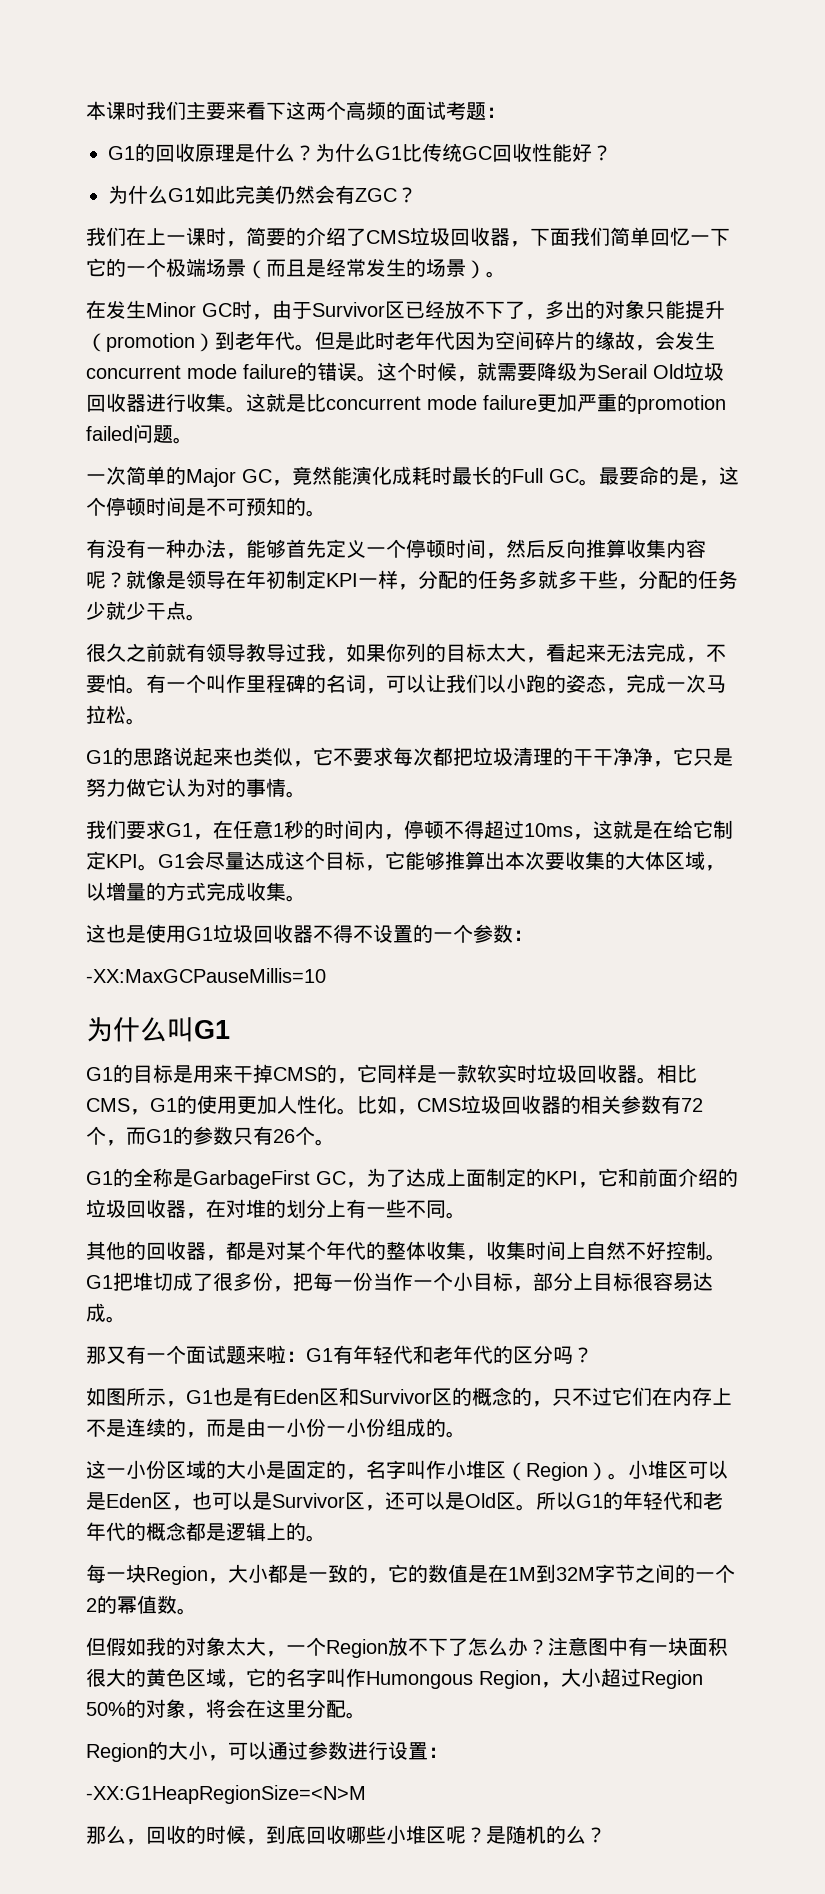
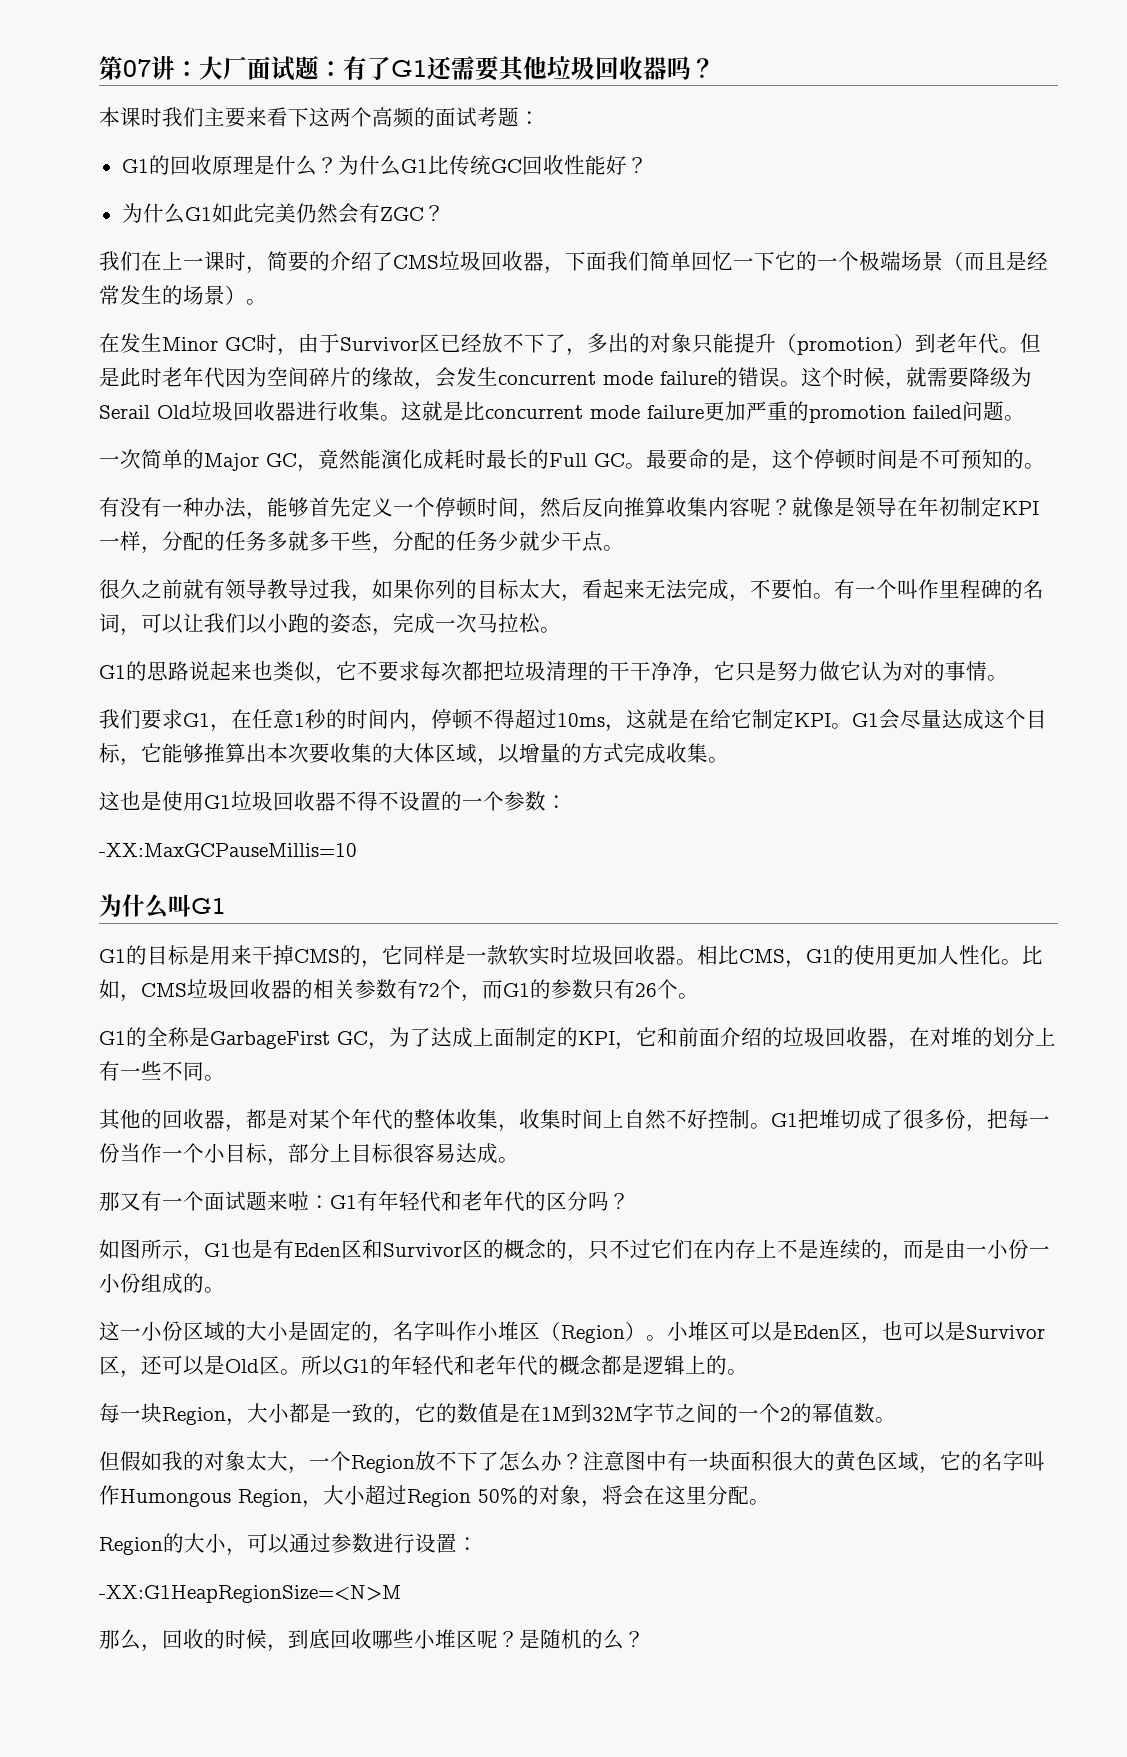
(86, 110) none -> [99,55,715,82] 第07讲：大厂面试题：有了G1还需要其他垃圾回收器吗？ //

